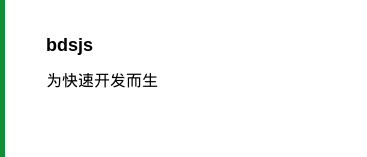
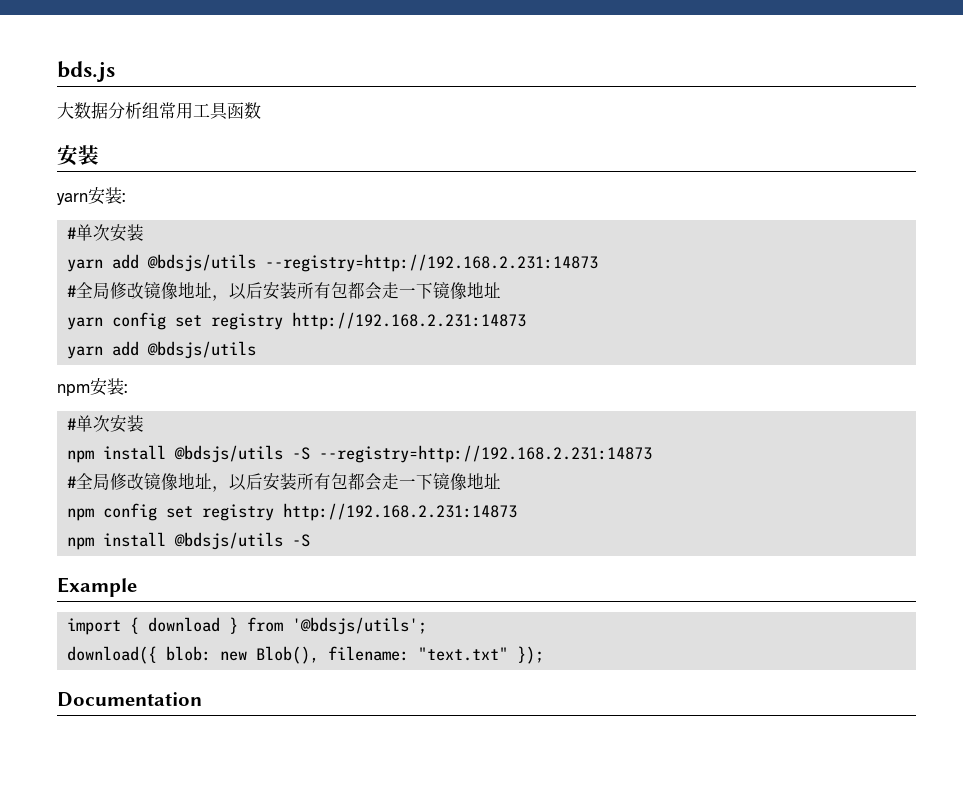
[46,38,93,55] [46,73,158,88] bdsjs // 为快速开发而生 -> [57,61,115,82] [57,102,261,120] [57,145,99,166] [57,187,125,205] [67,224,145,242] [67,254,599,272] [67,281,502,301] [67,312,527,330] [67,341,257,359] [57,378,127,396] [67,415,145,433] [67,445,653,463] [67,472,502,492] [67,503,518,521] [67,532,311,550] [57,577,137,597] [67,617,428,635] [67,646,545,664] [57,692,202,707] bds.js // 大数据分析组常用工具函数 // 安装 // yarn安装: // #单次安装 // yarn add @bdsjs/utils --registry=http://192.168.2.231:14873 // #全局修改镜像地址，以后安装所有包都会走一下镜像地址 // yarn config set registry http://192.168.2.231:14873 // yarn add @bdsjs/utils // npm安装: // #单次安装 // npm install @bdsjs/utils -S --registry=http://192.168.2.231:14873 // #全局修改镜像地址，以后安装所有包都会走一下镜像地址 // npm config set registry http://192.168.2.231:14873 // npm install @bdsjs/utils -S // Example // import { download } from '@bdsjs/utils'; // download({ blob: new Blob(), filename: "text.txt" }); // Documentation

